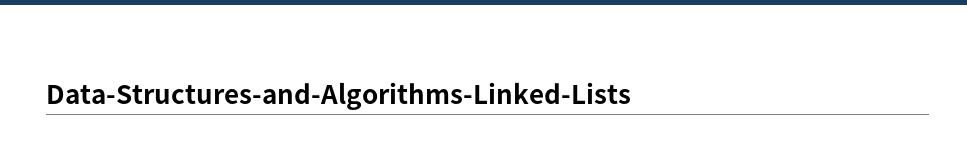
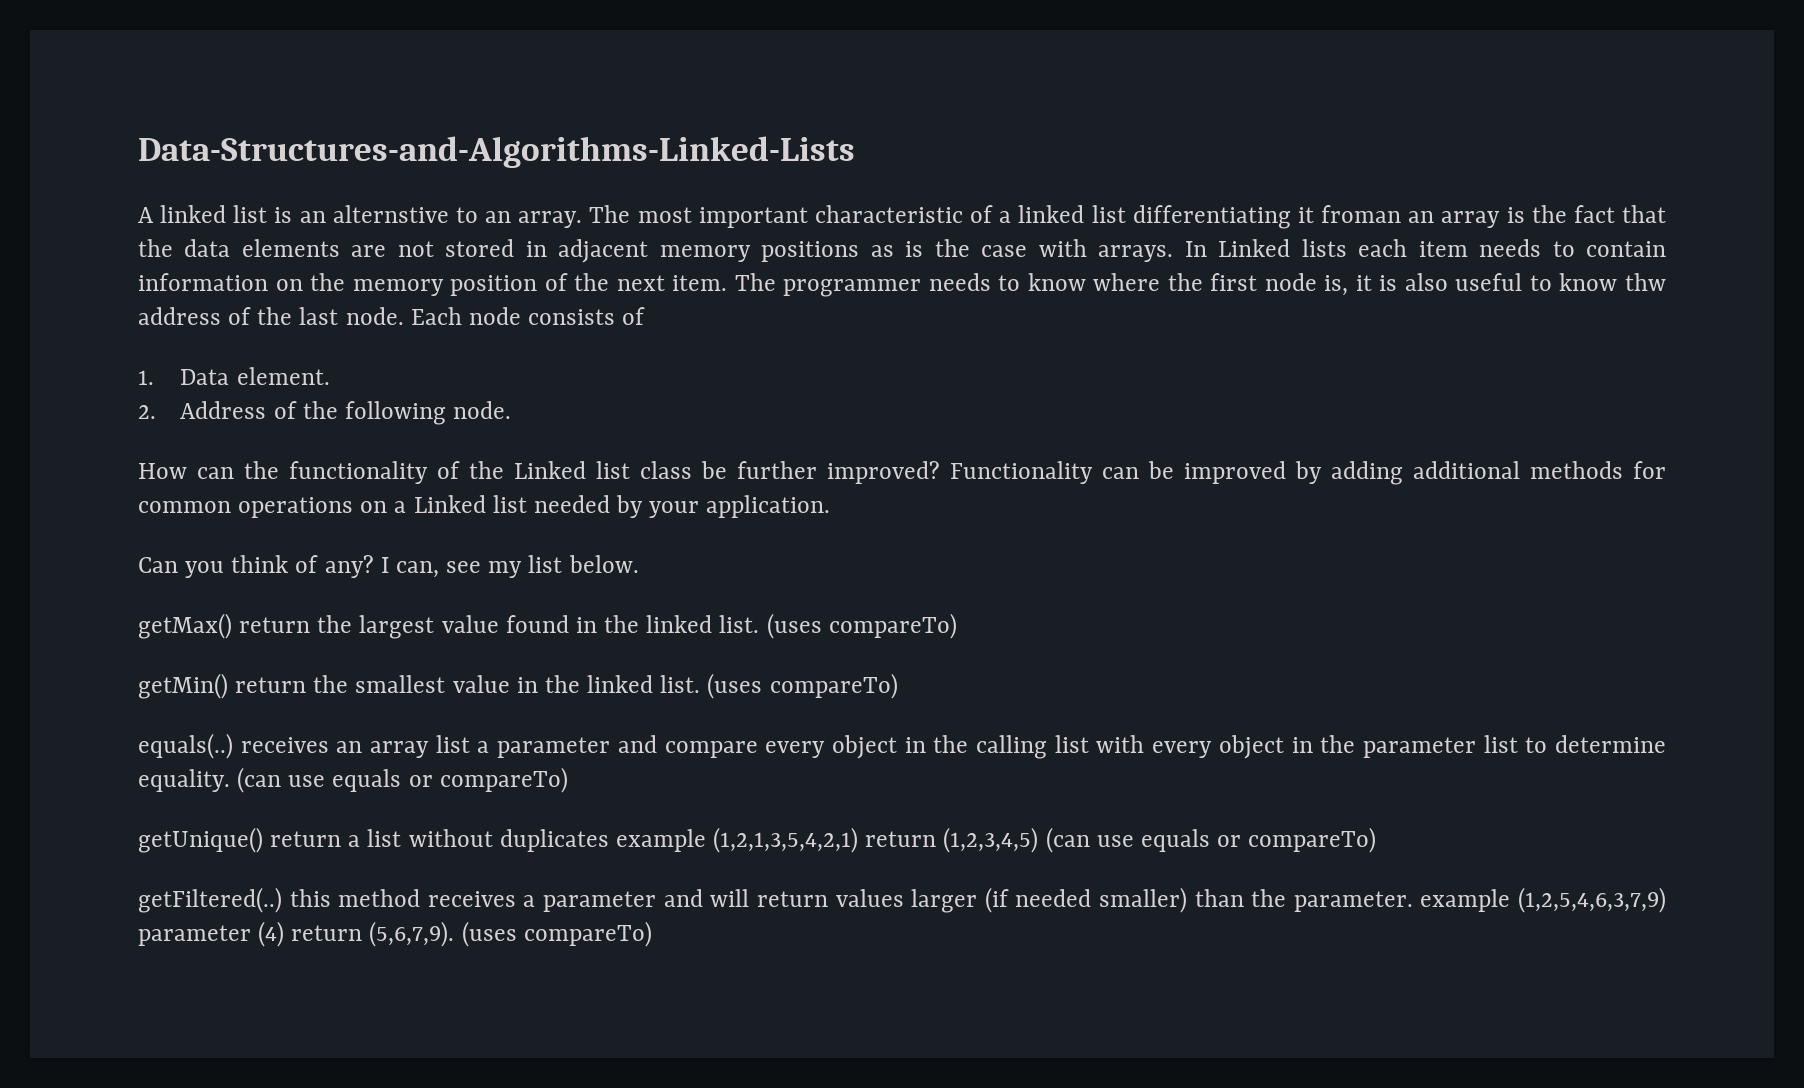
(631, 96) none -> [138,205,1667,229] [138,239,1667,263] [138,273,1666,297] [138,307,646,325] [138,367,330,385] [138,401,512,425] [138,461,1666,485] [138,495,831,518] [138,555,639,578] [138,613,957,639] [138,673,898,699] [138,733,1666,759] [138,767,568,793] [138,827,1377,853] [138,887,1666,913] [138,921,652,947] // A linked list is an alternstive to an array. The most important characteristic of a linked list differentiating it froman an array is the fact that the data elements are not stored in adjacent memory positions as is the case with arrays. In Linked lists each item needs to contain information on the memory position of the next item. The programmer needs to know where the first node is, it is also useful to know thw address of the last node. Each node consists of // 1. Data element. // 2. Address of the following node. // How can the functionality of the Linked list class be further improved? Functionality can be improved by adding additional methods for common operations on a Linked list needed by your application. // Can you think of any? I can, see my list below. // getMax() return the largest value found in the linked list. (uses compareTo) // getMin() return the smallest value in the linked list. (uses compareTo) // equals(..) receives an array list a parameter and compare every object in the calling list with every object in the parameter list to determine equality. (can use equals or compareTo) // getUnique() return a list without duplicates example (1,2,1,3,5,4,2,1) return (1,2,3,4,5) (can use equals or compareTo) // getFiltered(..) this method receives a parameter and will return values larger (if needed smaller) than the parameter. example (1,2,5,4,6,3,7,9) parameter (4) return (5,6,7,9). (uses compareTo)

